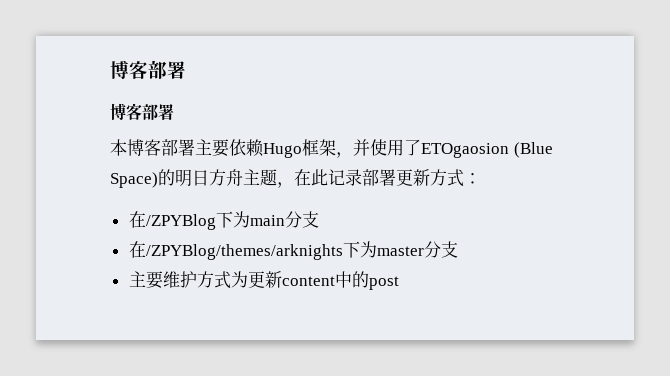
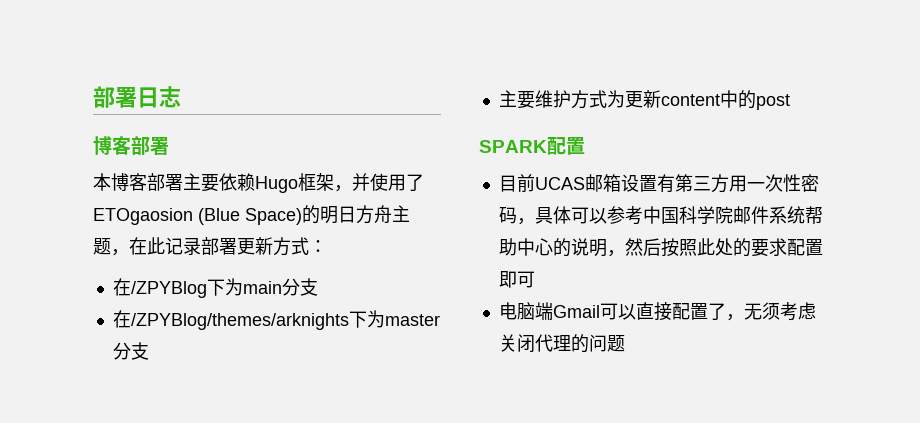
[110,60,186,79] 博客部署 -> [93,86,181,108] 部署日志
(399, 283) none -> [479,137,585,155] [498,174,819,193] [498,206,823,225] [498,238,823,257] [498,271,535,288] [498,302,816,321] [498,334,625,353] // SPARK配置 // 目前UCAS邮箱设置有第三方用一次性密码，具体可以参考中国科学院邮件系统帮助中心的说明，然后按照此处的要求配置即可 // 电脑端Gmail可以直接配置了，无须考虑关闭代理的问题

